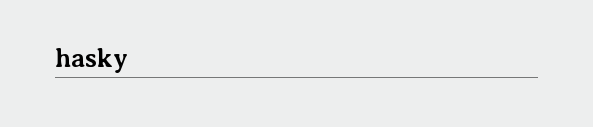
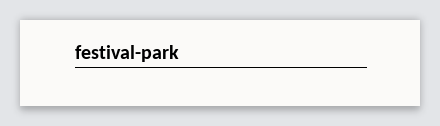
[55,48,128,73] hasky -> [75,45,179,62] festival-park

